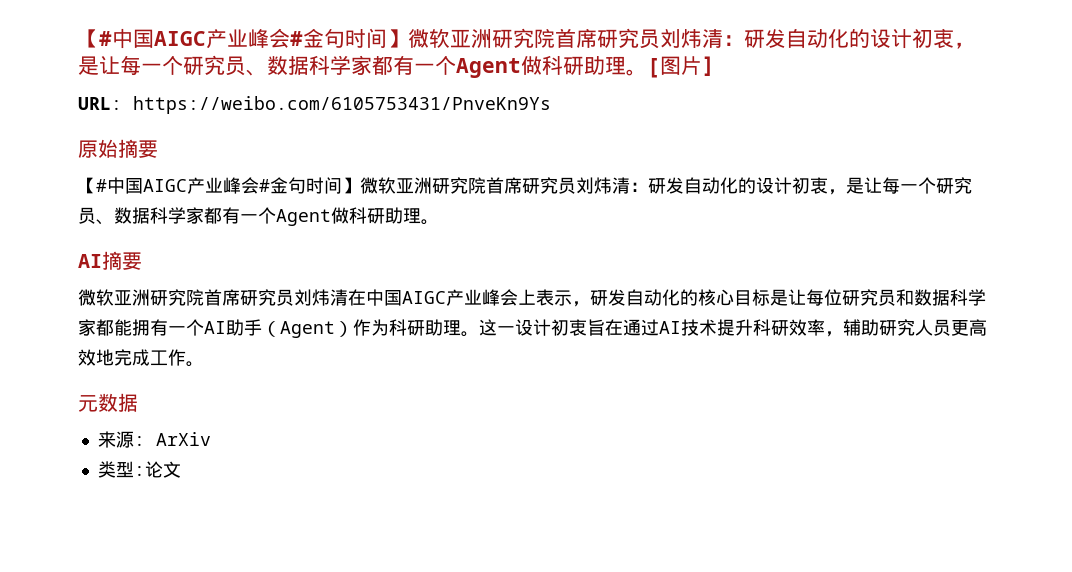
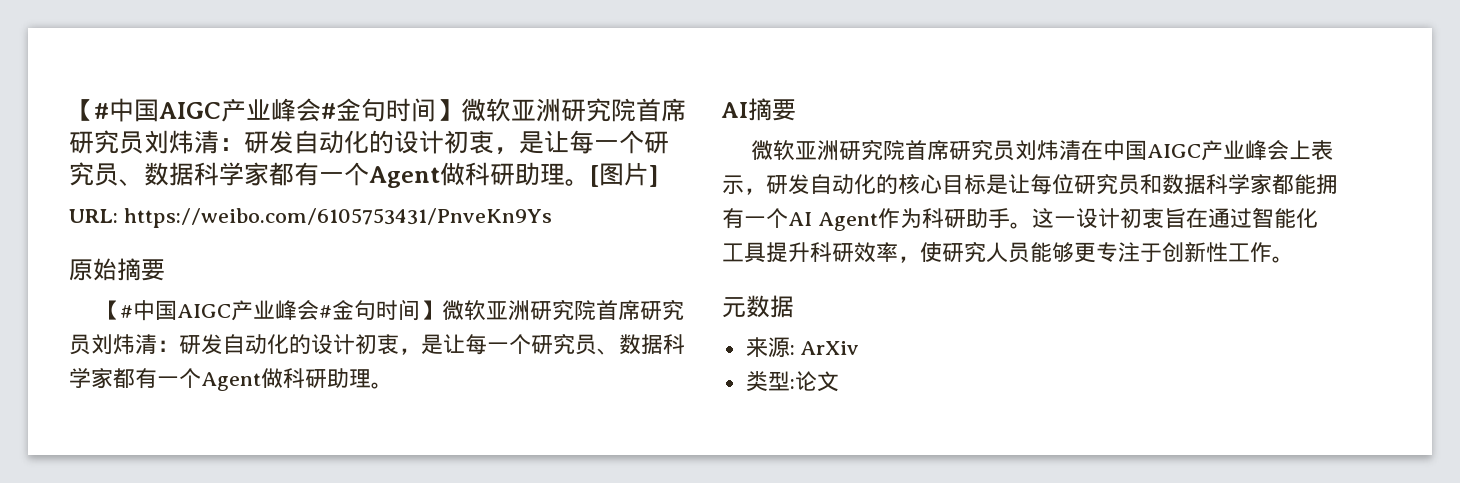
[226,319,353,338] 助手（Agent） -> [817,212,878,231] Agent
[443,320,461,336] 理 -> [987,208,1010,228] 手
[659,319,717,336] AI技术 -> [1251,207,1318,228] [722,242,766,263] 智能化工具
[843,319,879,336] 辅助 -> [920,242,942,262] 使
[951,319,987,336] [78,349,150,366] 更高效地完成 -> [1030,242,1228,263] 能够更专注于创新性

